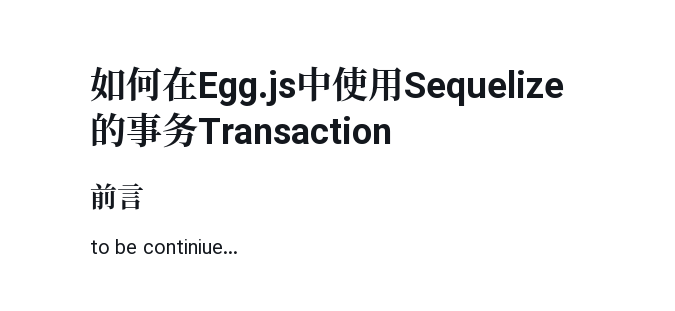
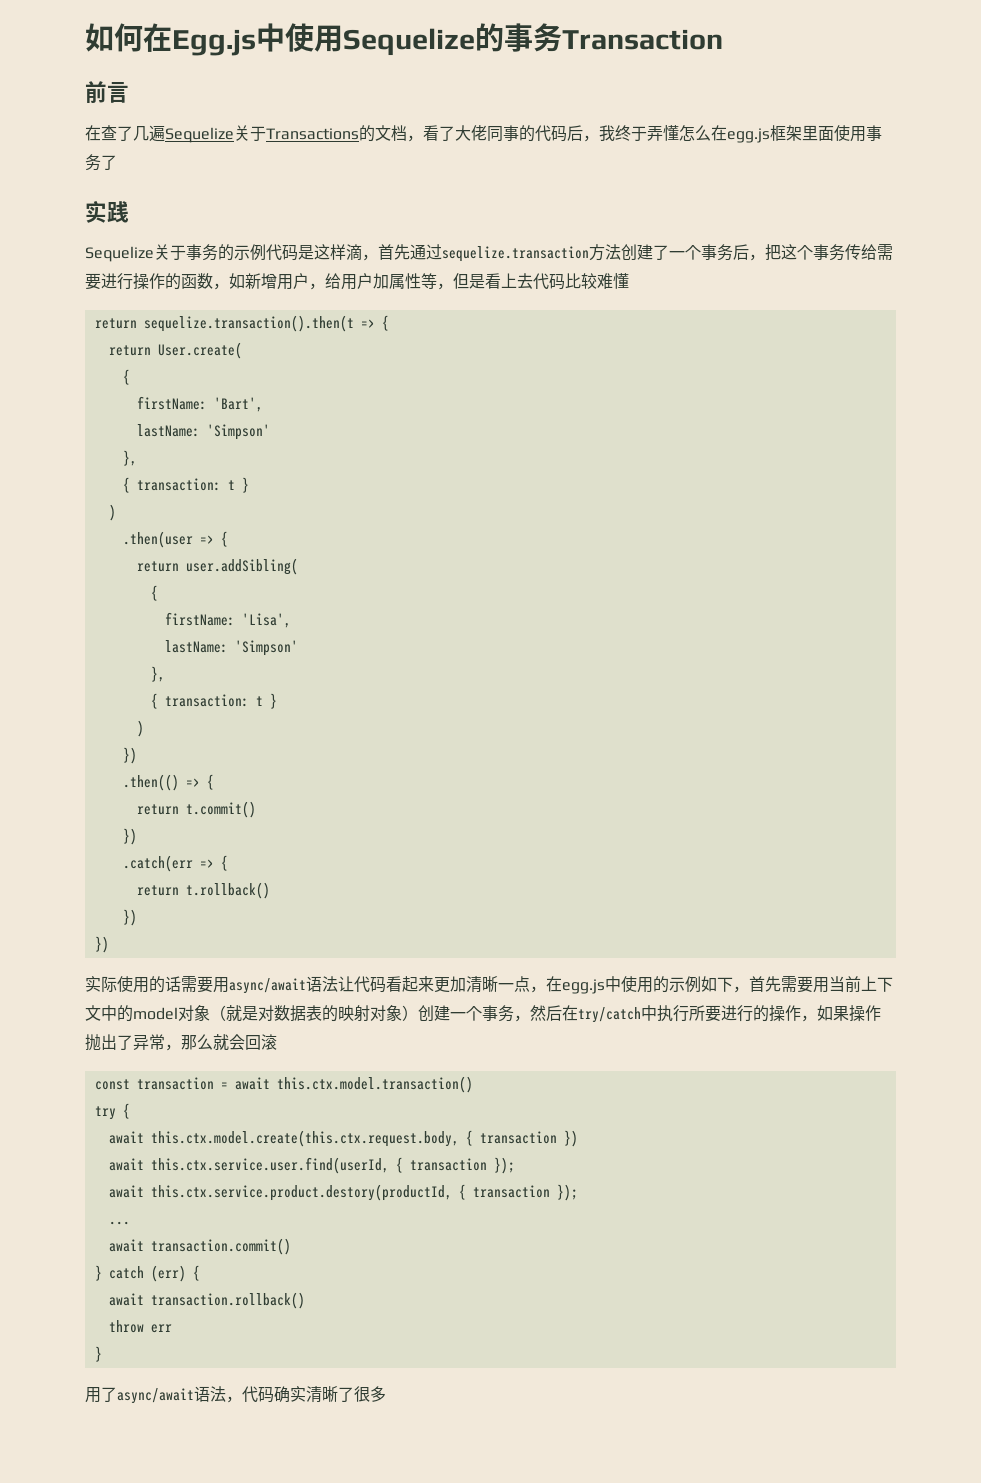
[90,239,238,254] to be continiue... -> [85,125,882,143] [85,154,117,171] [85,200,129,223] [85,244,893,262] [85,273,629,290] [94,315,389,332] [108,342,242,359] [122,369,130,385] [136,396,263,412] [136,424,270,440] [122,450,137,466] [122,477,249,493] [108,504,116,521] [122,531,228,548] [136,558,298,575] [150,585,158,601] [164,612,291,628] [164,640,298,656] [150,666,165,682] [150,693,277,709] [136,720,144,737] [122,747,137,764] [122,774,214,791] [136,801,256,818] [122,828,137,845] [122,855,228,872] [136,882,270,899] [122,909,137,926] [94,936,109,953] [85,976,893,994] [85,1005,881,1023] [85,1034,277,1051] [94,1076,473,1093] [94,1103,130,1120] [108,1130,578,1147] [108,1157,515,1174] [108,1184,578,1201] [108,1221,130,1225] [108,1238,291,1255] [94,1265,200,1282] [108,1292,305,1309] [108,1320,172,1333] [94,1346,102,1362] [85,1386,386,1404] 在查了几遍Sequelize关于Transactions的文档，看了大佬同事的代码后，我终于弄懂怎么在egg.js框架里面使用事务了 // 实践 // Sequelize关于事务的示例代码是这样滴，首先通过sequelize.transaction方法创建了一个事务后，把这个事务传给需要进行操作的函数，如新增用户，给用户加属性等，但是看上去代码比较难懂 // return sequelize.transaction().then(t => { // return User.create( // { // firstName: 'Bart', // lastName: 'Simpson' // }, // { transaction: t } // ) // .then(user => { // return user.addSibling( // { // firstName: 'Lisa', // lastName: 'Simpson' // }, // { transaction: t } // ) // }) // .then(() => { // return t.commit() // }) // .catch(err => { // return t.rollback() // }) // }) // 实际使用的话需要用async/await语法让代码看起来更加清晰一点，在egg.js中使用的示例如下，首先需要用当前上下文中的model对象（就是对数据表的映射对象）创建一个事务，然后在try/catch中执行所要进行的操作，如果操作抛出了异常，那么就会回滚 // const transaction = await this.ctx.model.transaction() // try { // await this.ctx.model.create(this.ctx.request.body, { transaction }) // await this.ctx.service.user.find(userId, { transaction }); // await this.ctx.service.product.destory(productId, { transaction }); // ... // await transaction.commit() // } catch (err) { // await transaction.rollback() // throw err // } // 用了async/await语法，代码确实清晰了很多

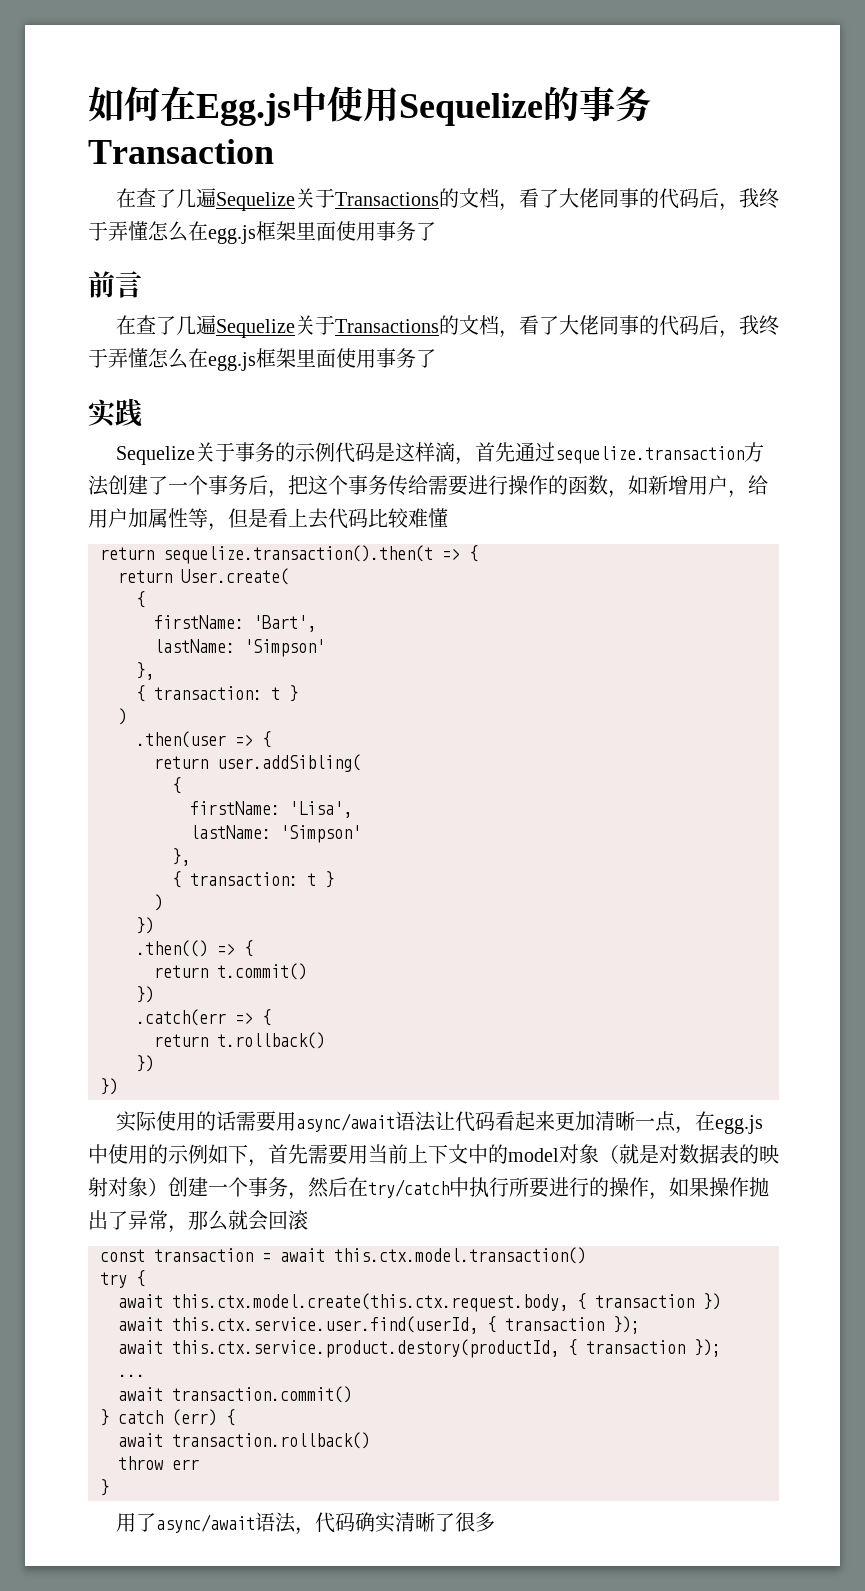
(723, 39) none -> [115,188,779,211] [88,221,436,244] // 在查了几遍Sequelize关于Transactions的文档，看了大佬同事的代码后，我终于弄懂怎么在egg.js框架里面使用事务了

